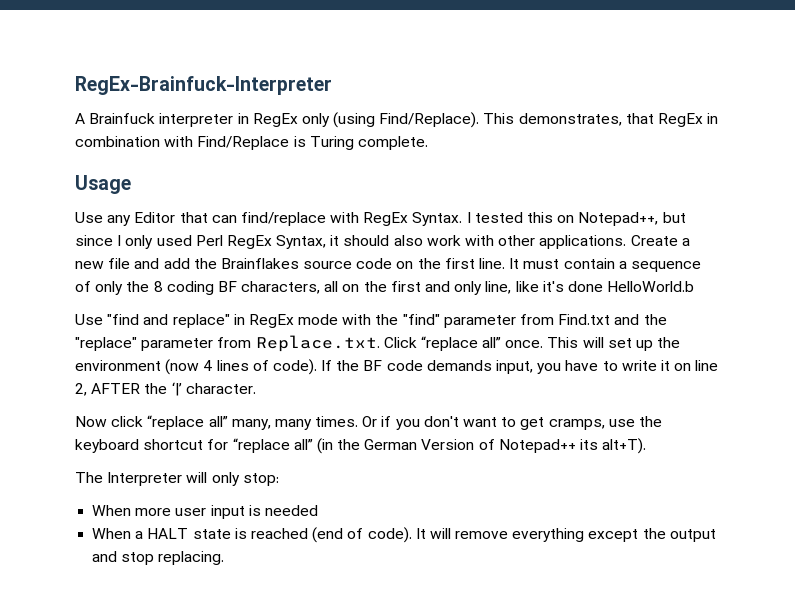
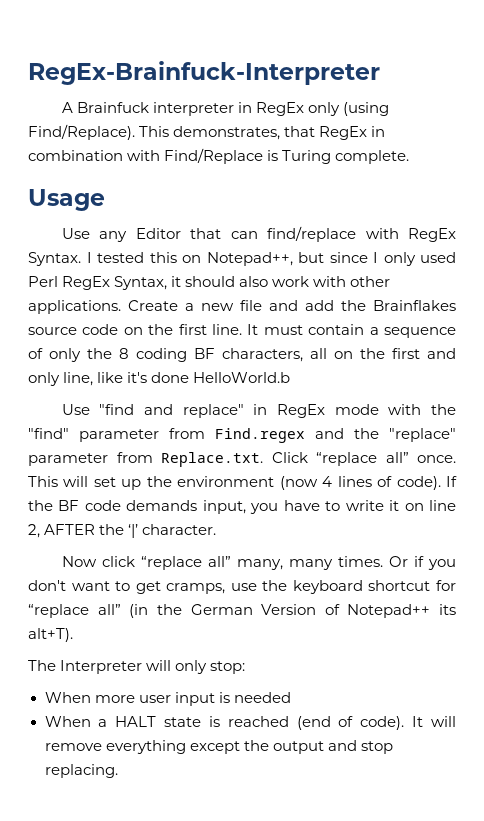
[558,314,611,325] Find.txt -> [215,428,305,443] Find.regex

